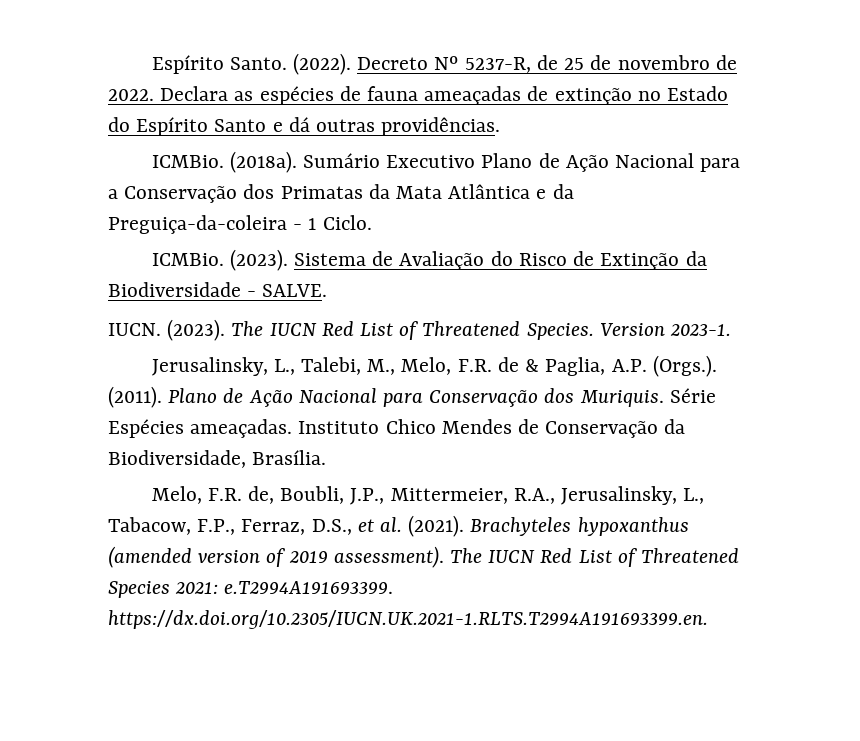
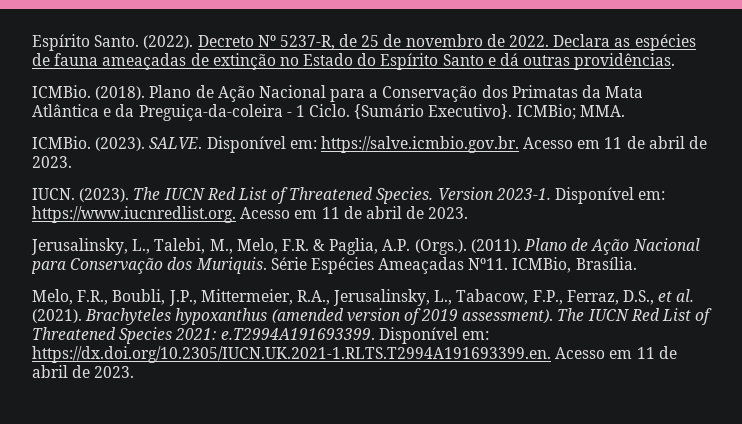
[229,151,476,173] (2018a). Sumário Executivo -> [95,86,146,100] (2018).
[151,249,707,271] [108,282,328,297] // ICMBio. (2023). Sistema de Avaliação do Risco de Extinção da Biodiversidade - SALVE. -> [354,104,625,120] [32,136,708,153] [32,156,72,168] {Sumário Executivo}. ICMBio; MMA. // ICMBio. (2023). SALVE. Disponível em: https://salve.icmbio.gov.br. Acesso em 11 de abril de 2023.
(732, 330) none -> [555,187,666,204] [32,206,469,223] Disponível em: https://www.iucnredlist.org. Acesso em 11 de abril de 2023.
[497,357,519,372] de -> (309, 245) none
[190,419,686,438] [108,450,246,468] ameaçadas. Instituto Chico Mendes de Conservação da Biodiversidade, -> [378,257,572,274] Ameaçadas Nº11. ICMBio,
[207,486,275,504] F.R. de, -> [77,290,109,305] F.R.,
[108,610,708,629] https://dx.doi.org/10.2305/IUCN.UK.2021-1.RLTS.T2994A191693399.en. -> [378,327,489,344] [32,346,677,363] [32,365,135,378] Disponível em: https://dx.doi.org/10.2305/IUCN.UK.2021-1.RLTS.T2994A191693399.en. Acesso em 11 de abril de 2023.

